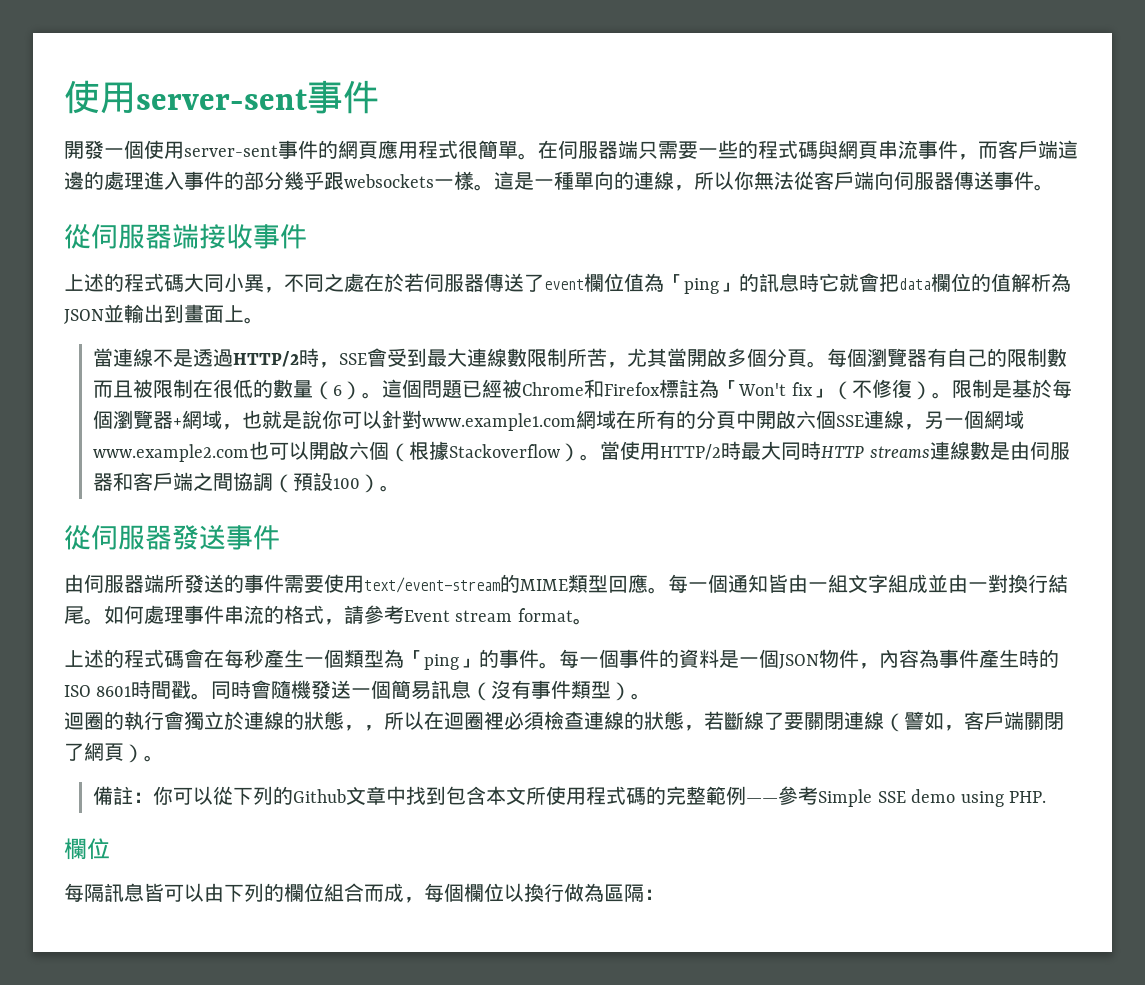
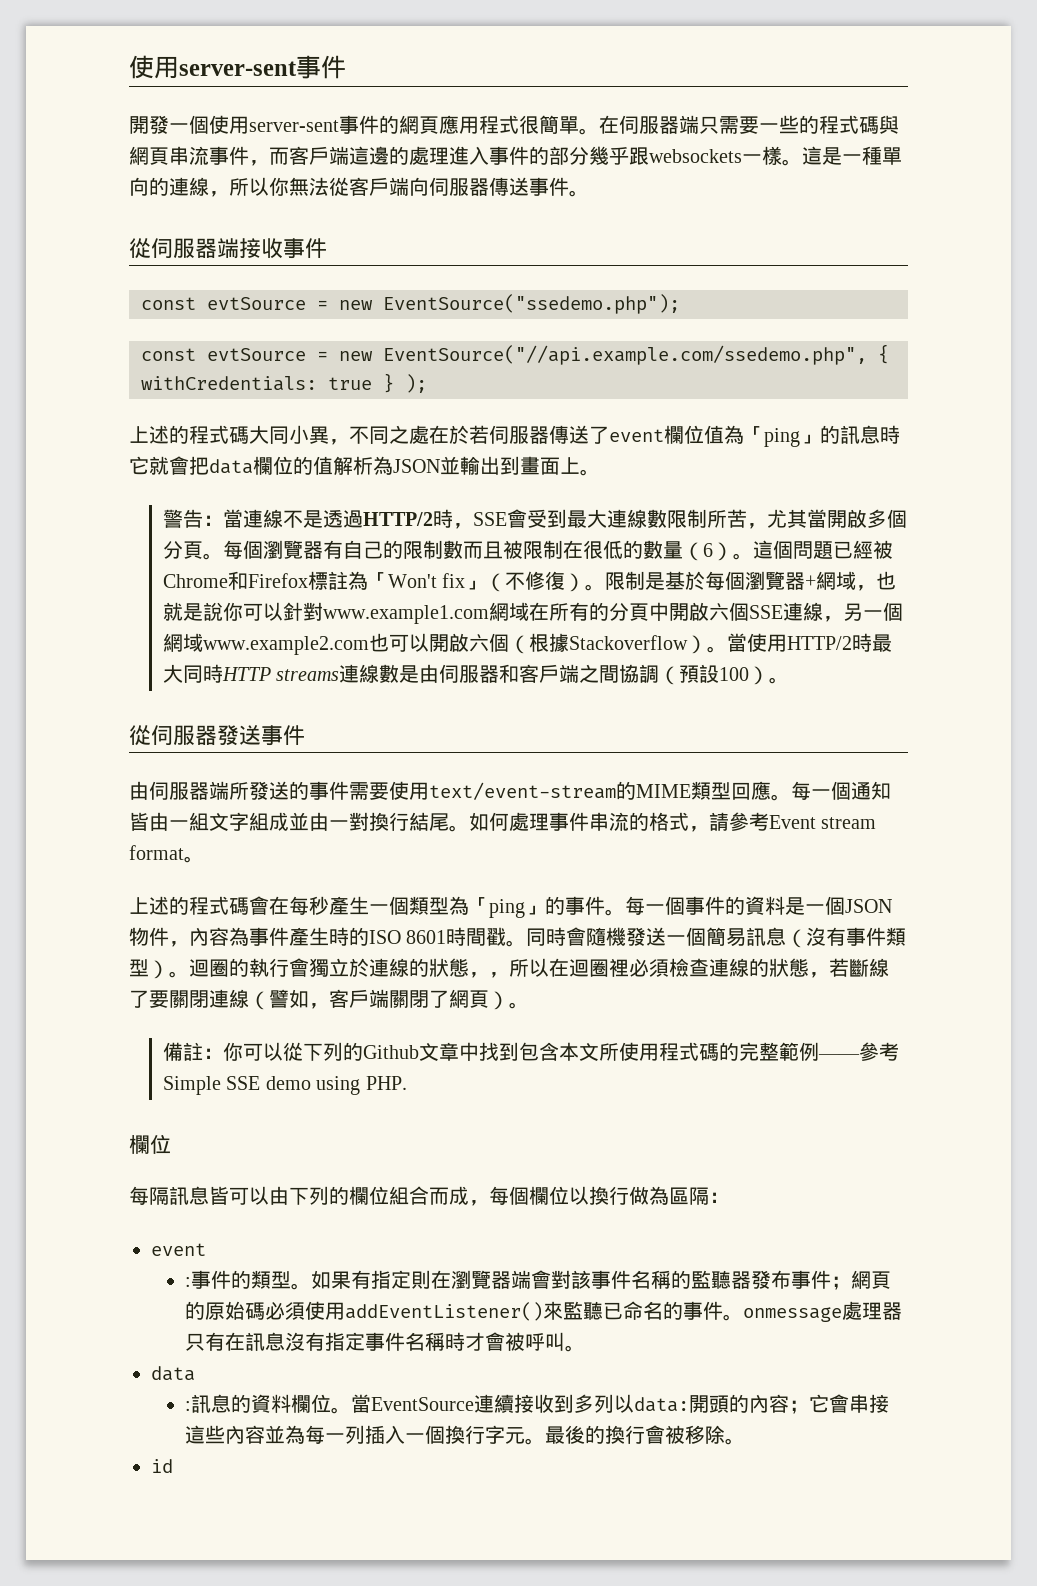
(307, 236) none -> [141,294,680,314] [141,344,889,365] [141,373,427,393] // const evtSource = new EventSource("ssedemo.php"); // const evtSource = new EventSource("//api.example.com/ssedemo.php", { withCredentials: true } );
(264, 320) none -> [163,509,224,528] 警告：
(652, 696) // -> (189, 974) none
(664, 894) none -> [151,1243,206,1256] [185,1270,892,1290] [185,1301,903,1322] [185,1332,586,1352] [151,1366,195,1381] [185,1394,890,1414] [185,1425,746,1445] [151,1459,173,1473] // event // :事件的類型。如果有指定則在瀏覽器端會對該事件名稱的監聽器發布事件；網頁的原始碼必須使用addEventListener()來監聽已命名的事件。onmessage處理器只有在訊息沒有指定事件名稱時才會被呼叫。 // data // :訊息的資料欄位。當EventSource連續接收到多列以data:開頭的內容；它會串接這些內容並為每一列插入一個換行字元。最後的換行會被移除。 // id

